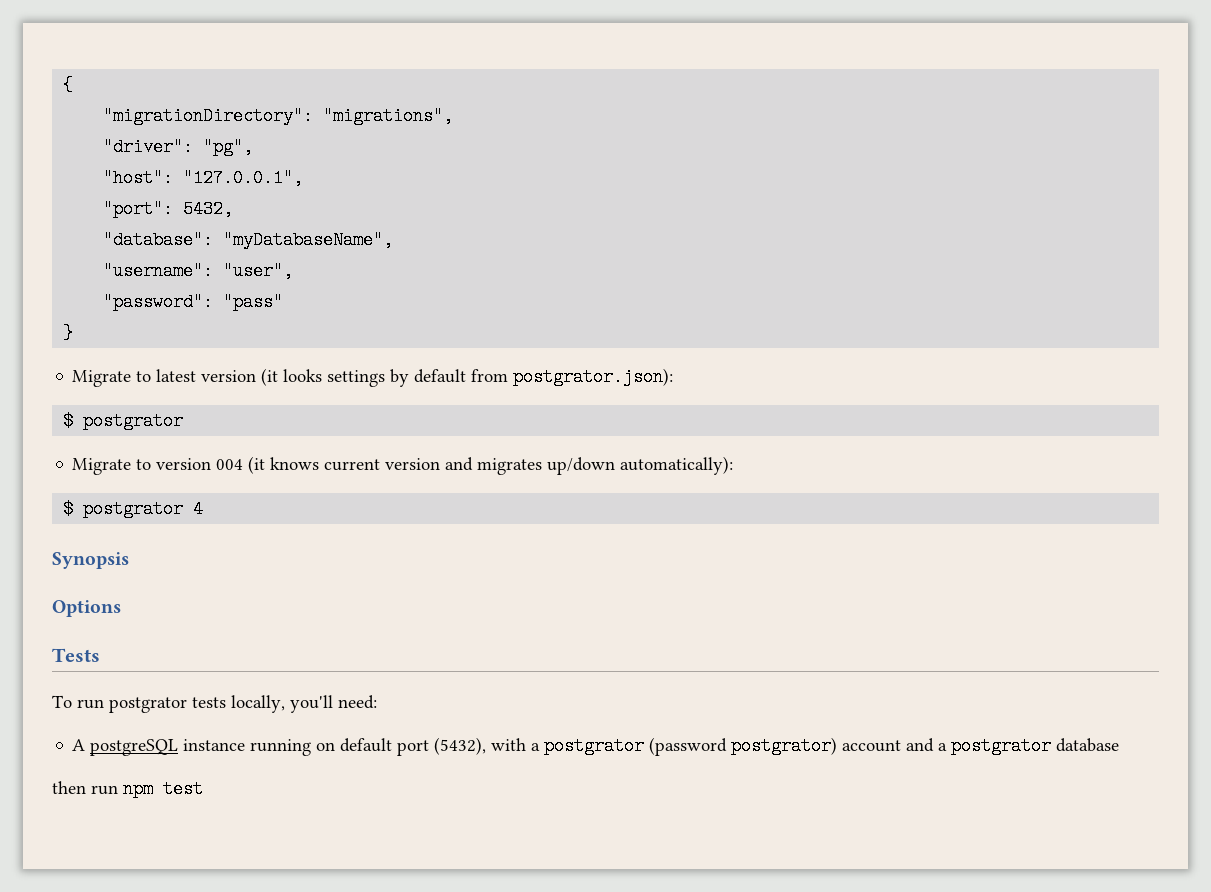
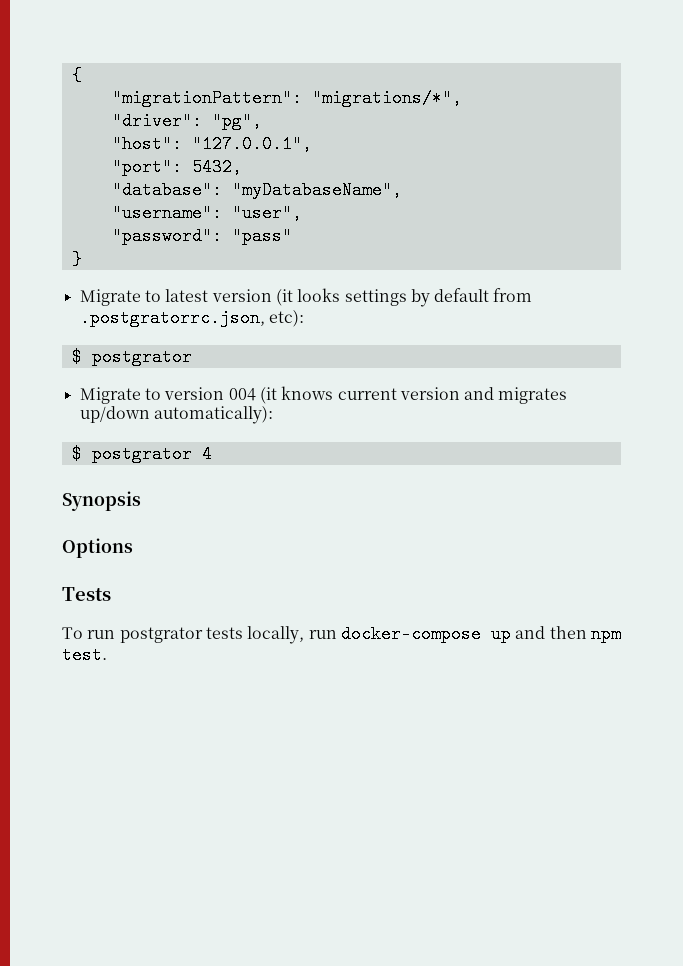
[103,107,454,125] "migrationDirectory": "migrations", -> [111,89,462,107] "migrationPattern": "migrations/*",
[513,368,674,386] postgrator.json): -> [79,309,304,327] .postgratorrc.json, etc):
[290,695,377,713] [72,737,1120,756] [52,780,203,798] you'll need: // A postgreSQL instance running on default port (5432), with a postgrator (password postgrator) account and a postgrator database // then run npm test -> [308,625,621,643] [62,646,107,664] run docker-compose up and then npm test.

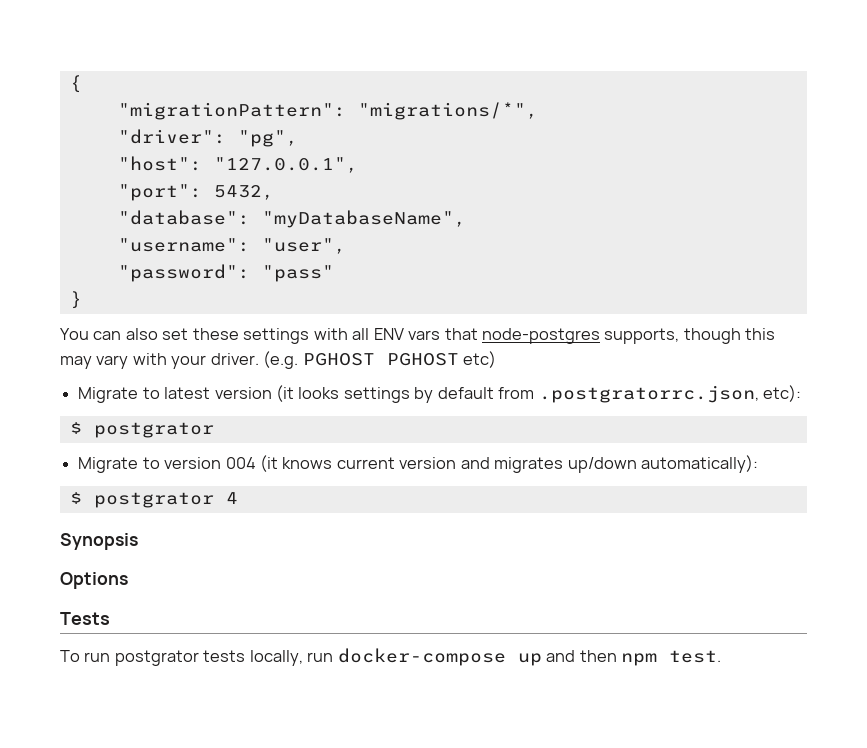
(82, 259) none -> [60,328,776,344] [60,351,497,369] // You can also set these settings with all ENV vars that node-postgres supports, though this may vary with your driver. (e.g. PGHOST PGHOST etc)

